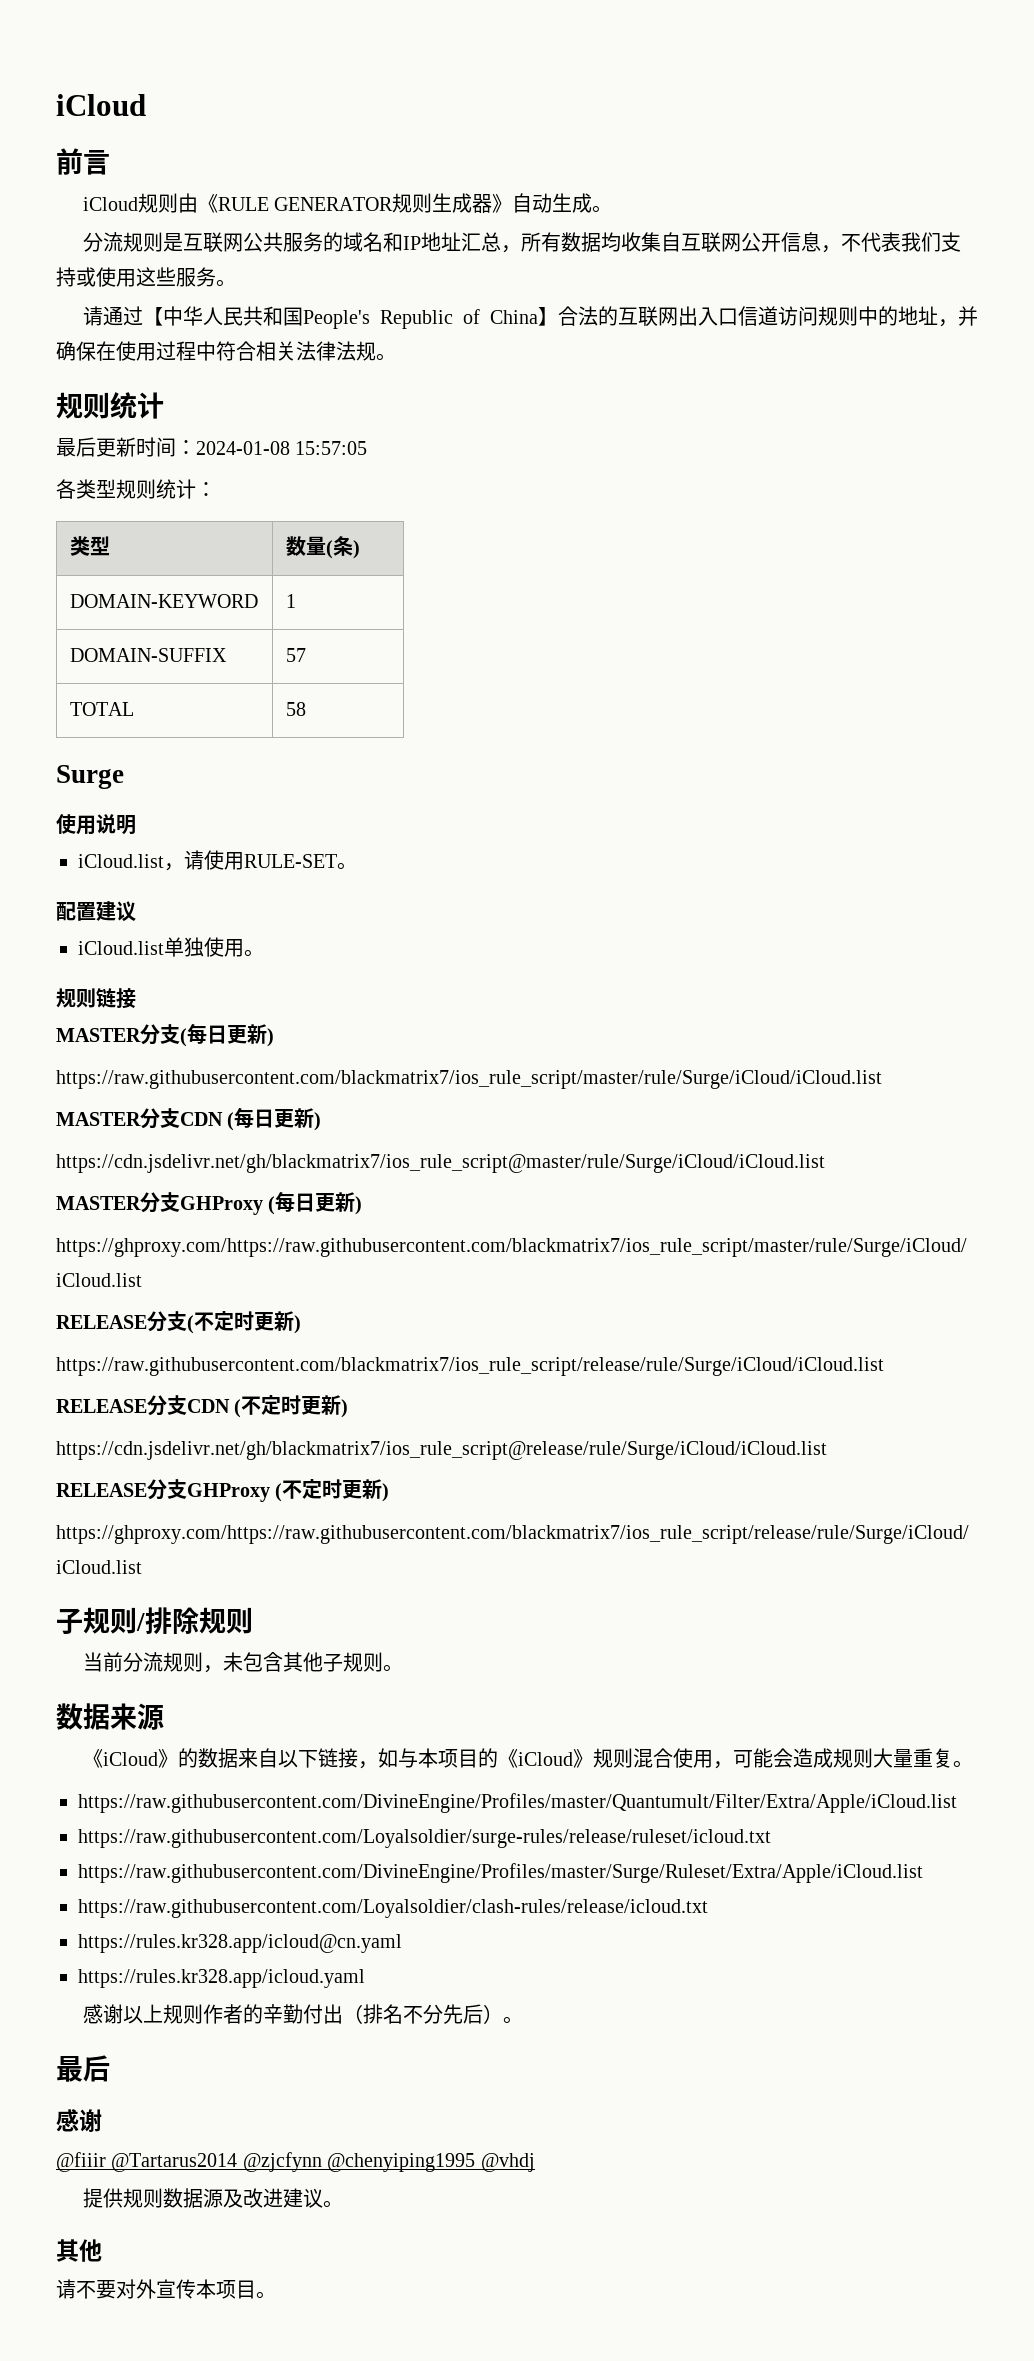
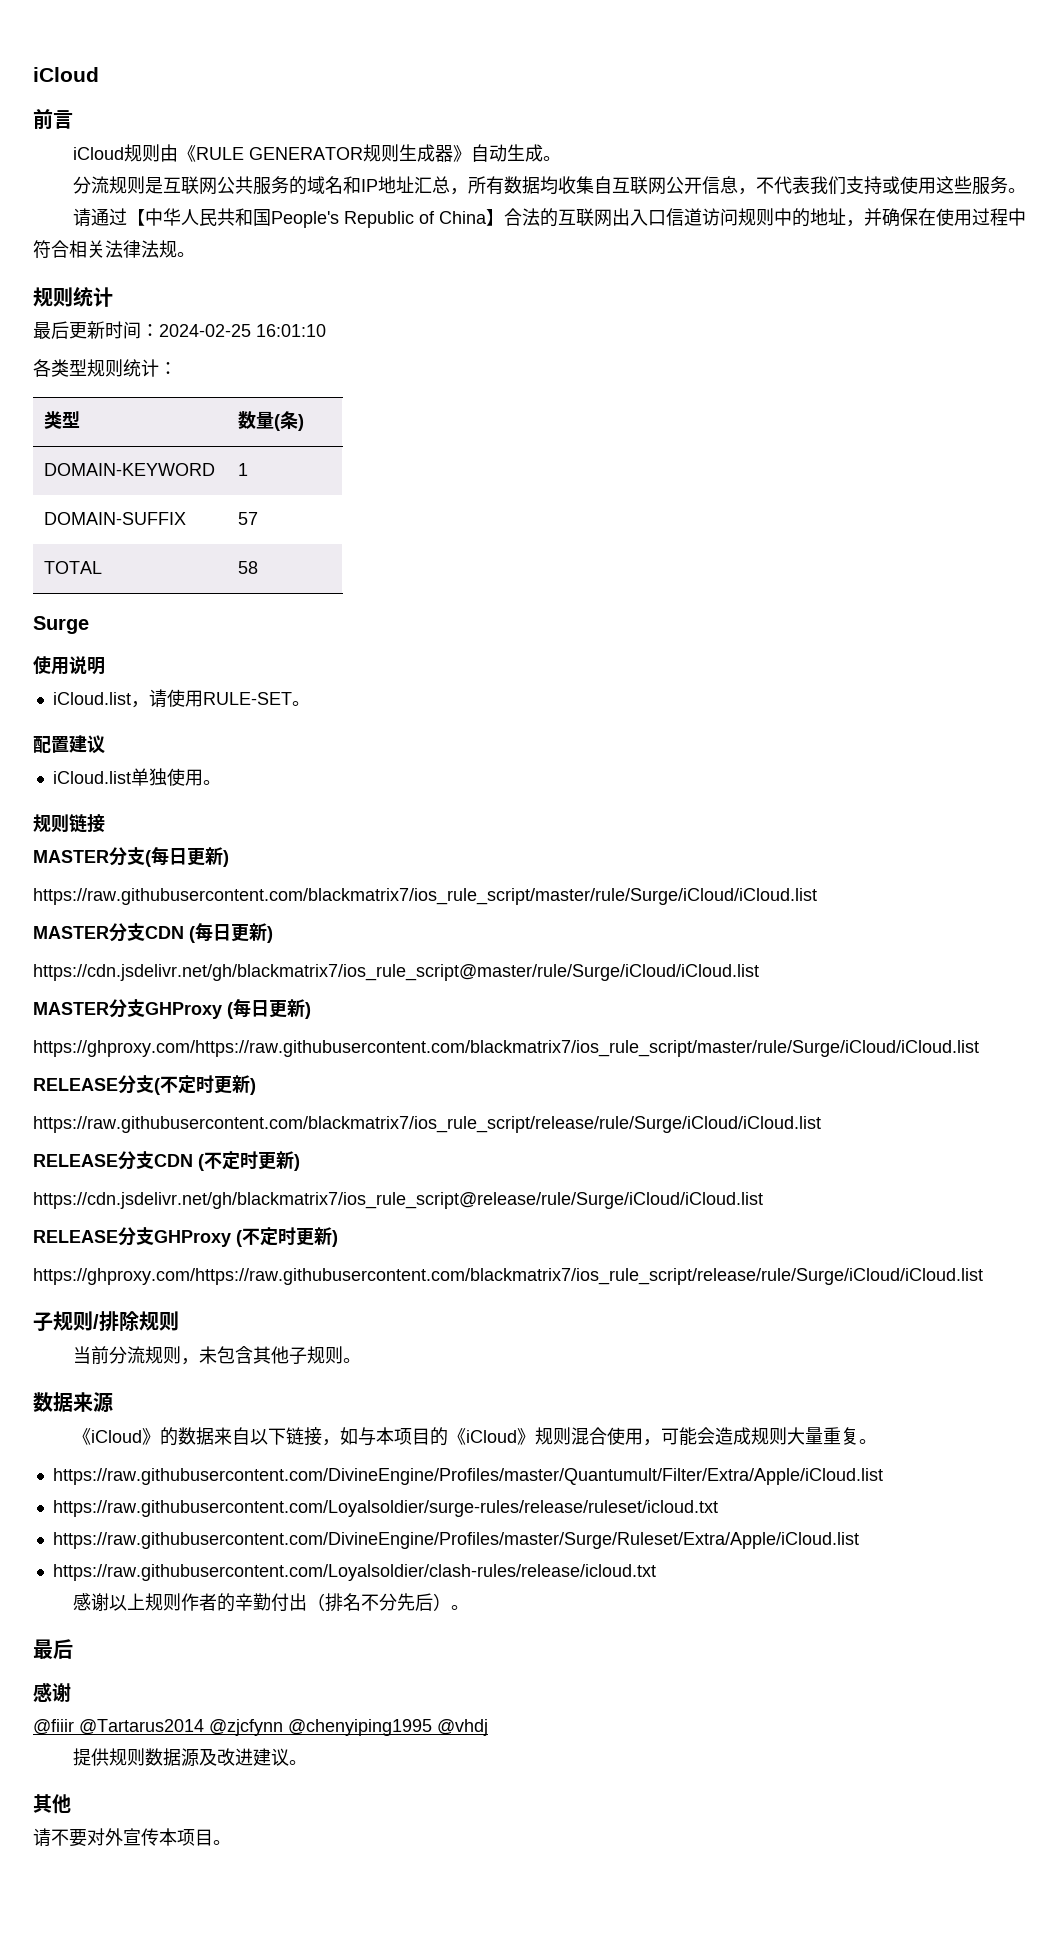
[196,441,368,455] 2024-01-08 15:57:05 -> [159,324,326,337] 2024-02-25 16:01:10
[78,1934,402,1953] [78,1969,365,1988] // https://rules.kr328.app/icloud@cn.yaml // https://rules.kr328.app/icloud.yaml -> (656, 1572) none

